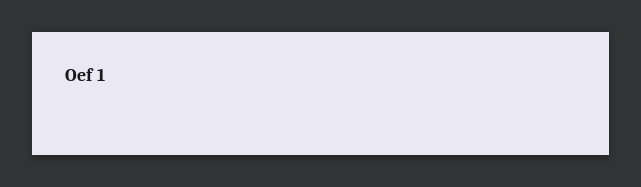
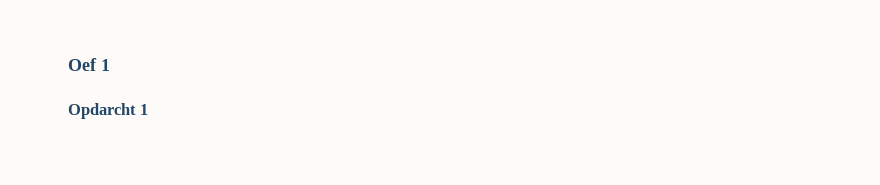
(105, 74) none -> [68,103,149,119] // Opdarcht 1

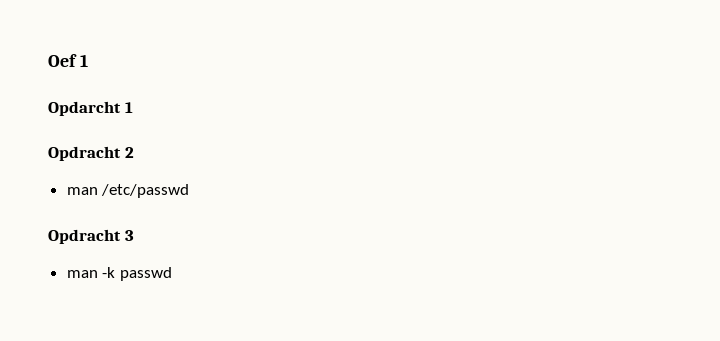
(149, 109) none -> [48,146,134,161] [66,184,190,198] [48,229,134,244] [66,267,172,281] // Opdracht 2 // man /etc/passwd // Opdracht 3 // man -k passwd

